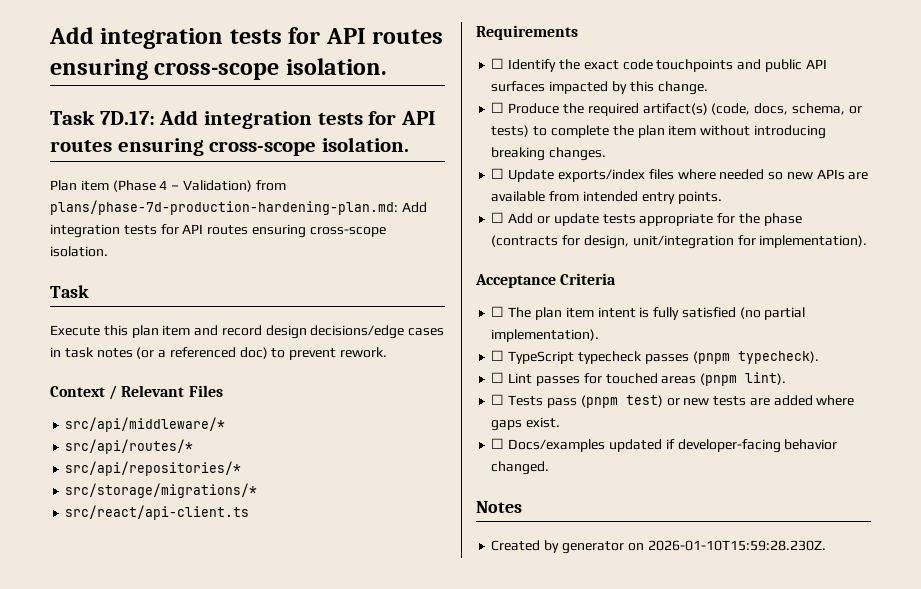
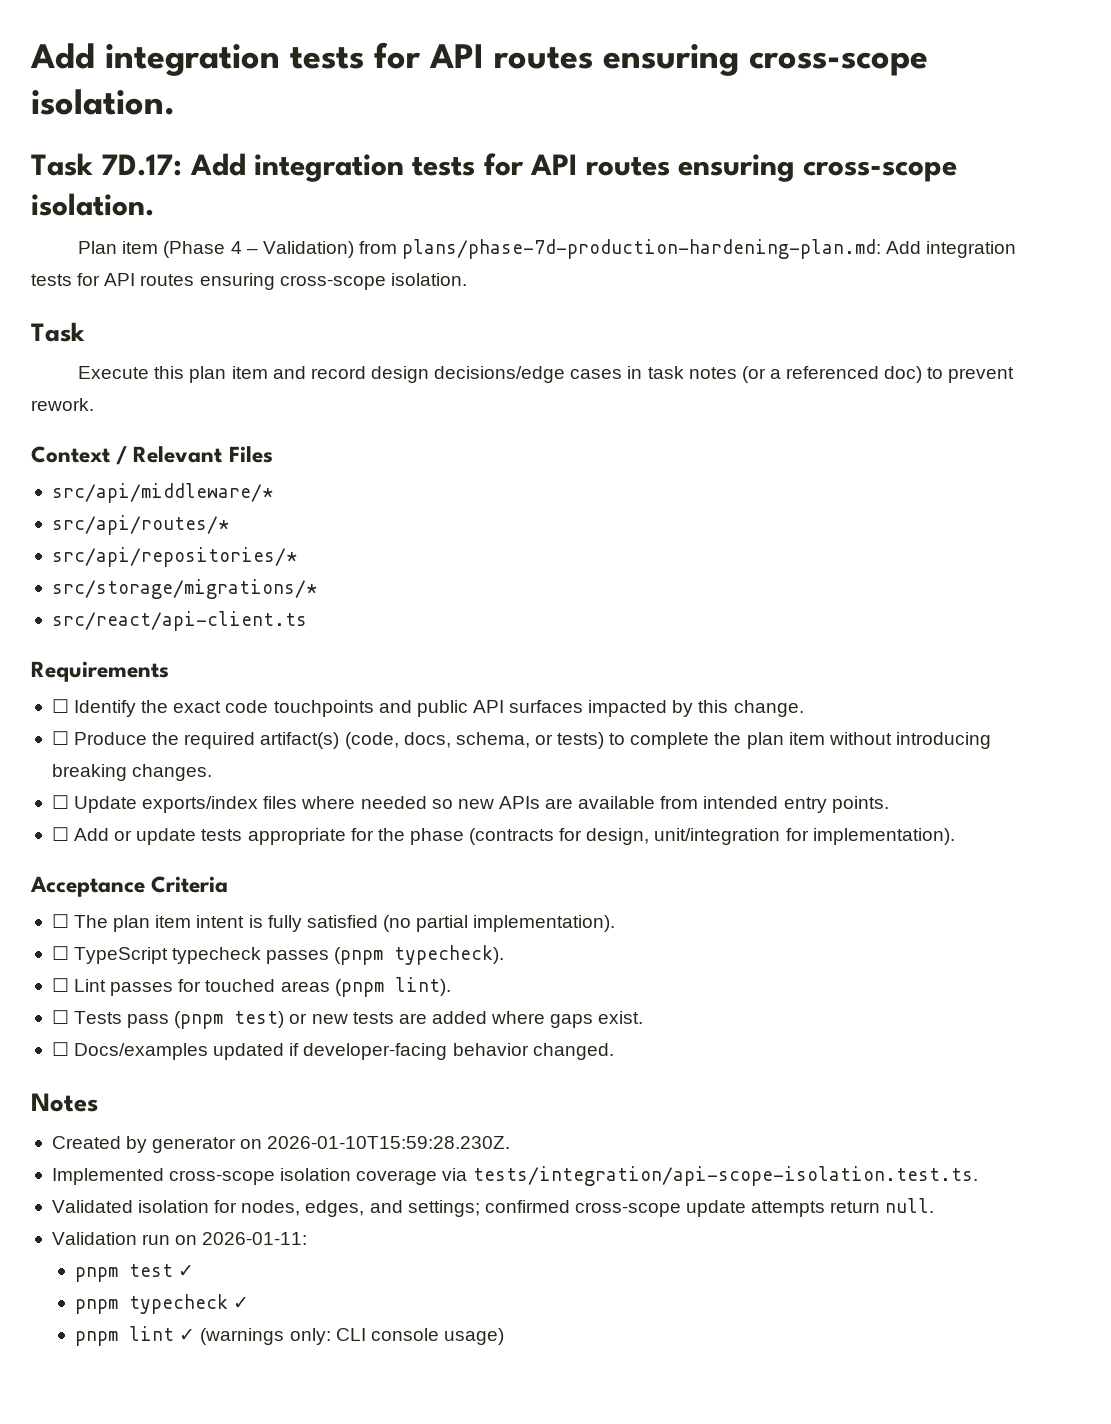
(826, 545) none -> [51,1166,978,1186] [51,1198,935,1217] [51,1232,308,1245] [75,1264,195,1282] [75,1294,250,1314] [75,1326,504,1346] // Implemented cross-scope isolation coverage via tests/integration/api-scope-isolation.test.ts. // Validated isolation for nodes, edges, and settings; confirmed cross-scope update attempts return null. // Validation run on 2026-01-11: // pnpm test ✓ // pnpm typecheck ✓ // pnpm lint ✓ (warnings only: CLI console usage)

